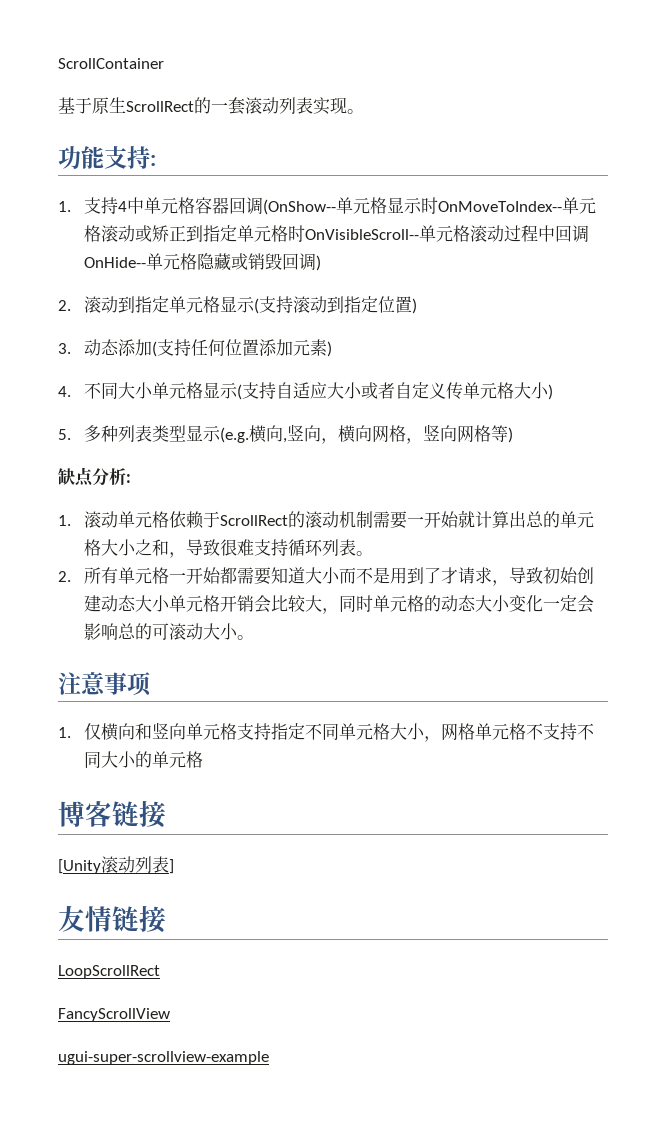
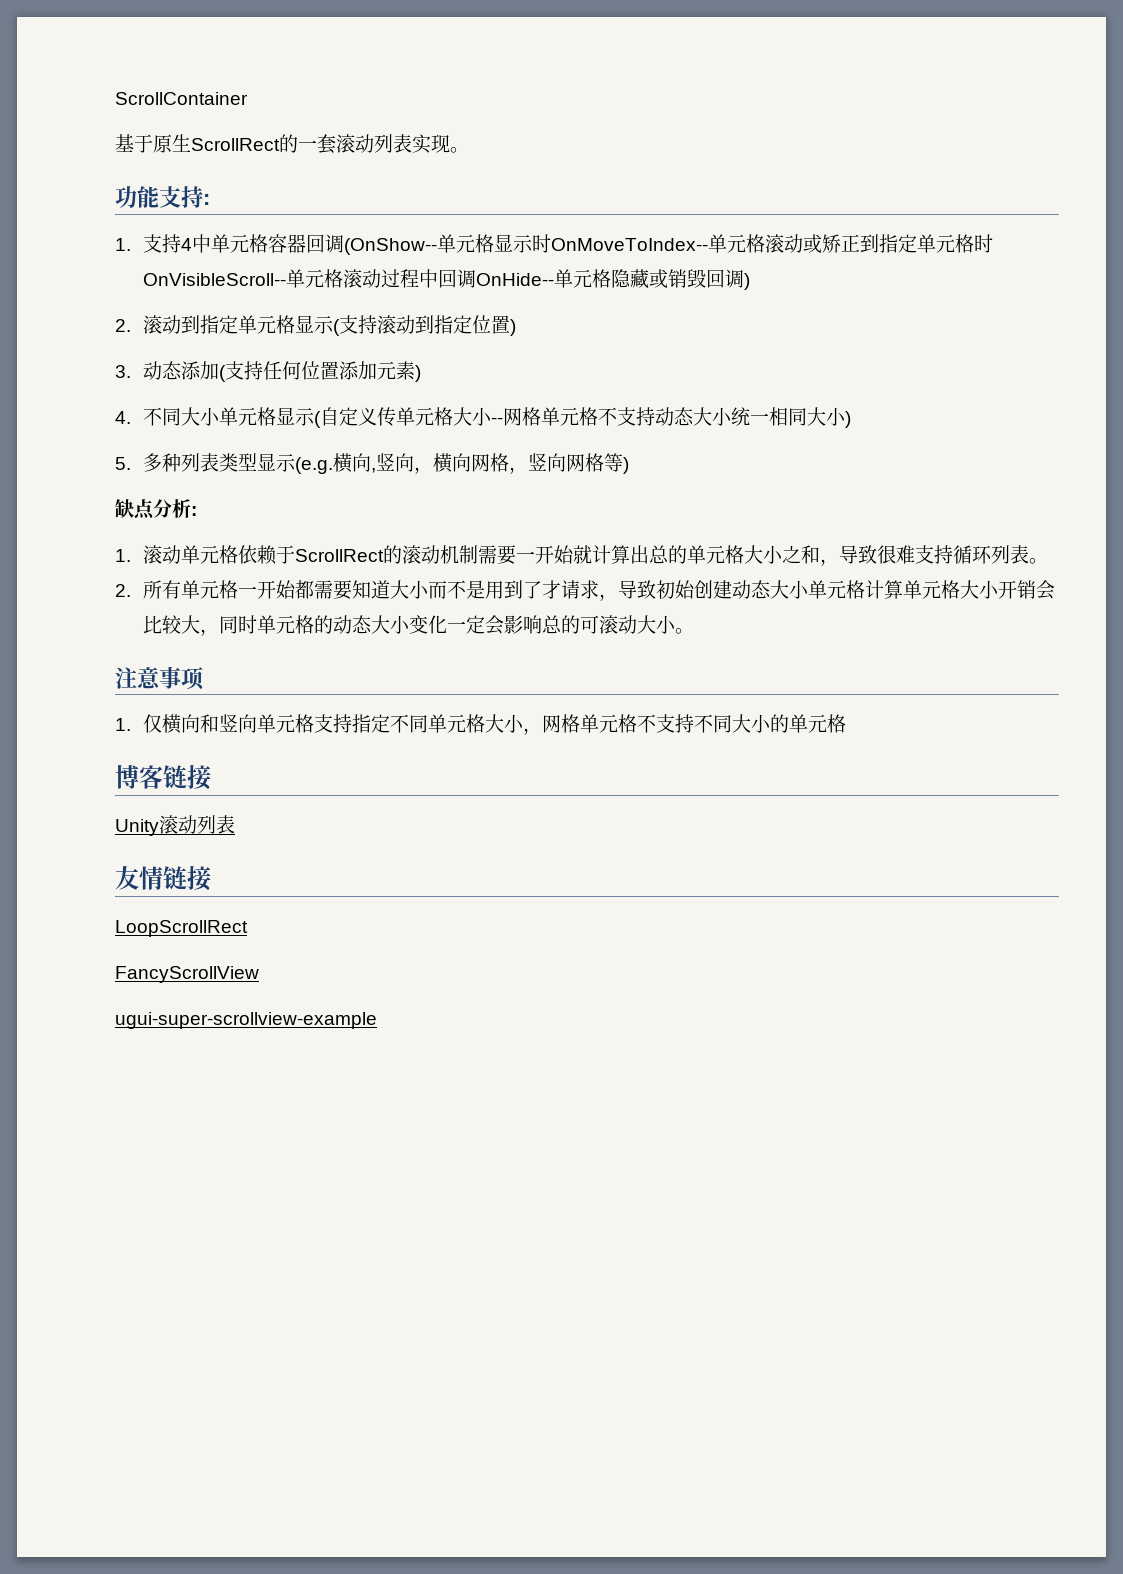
[242,382,396,399] 支持自适应大小或者 -> (322, 419) none
(550, 390) none -> [491,407,847,426] --网格单元格不支持动态大小统一相同大小
(221, 603) none -> [865,580,1000,599] 计算单元格大小
[58,856,174,874] [Unity滚动列表] -> [115,815,235,836] Unity滚动列表

